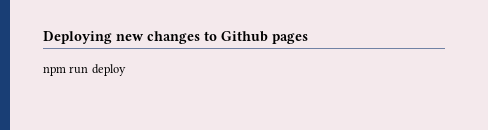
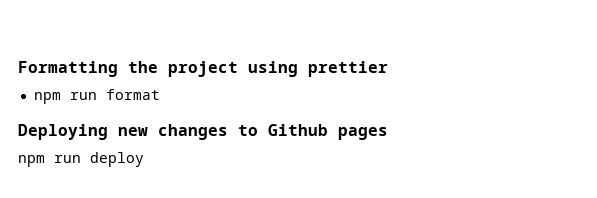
(43, 37) none -> [18,61,388,77] [33,89,160,104] Formatting the project using prettier // npm run format //

